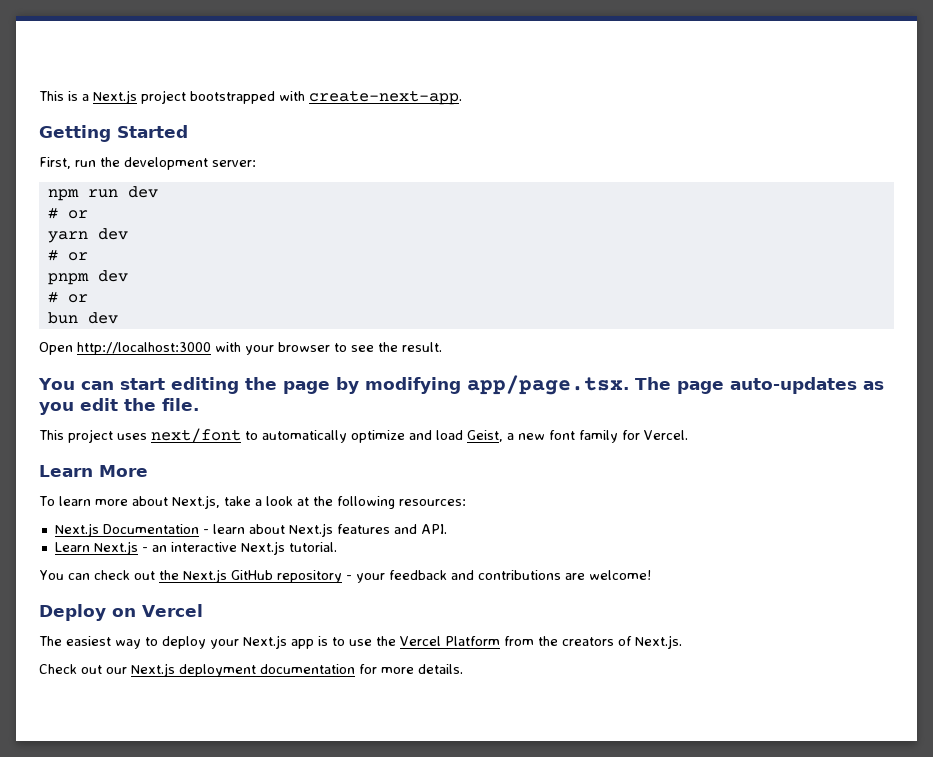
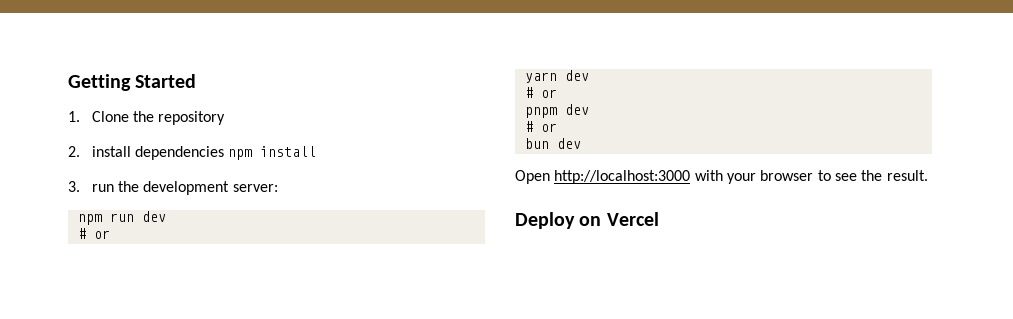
[39,90,462,105] [39,125,188,142] [39,157,71,169] This is a Next.js project bootstrapped with create-next-app. // Getting Started // First, -> [68,74,197,91] [68,111,226,125] [68,146,317,160] [68,181,80,192] Getting Started // 1. Clone the repository // 2. install dependencies npm install // 3.
[38,375,884,395] [39,398,199,415] [39,428,688,443] [39,465,148,477] [39,495,466,509] [54,523,447,537] [54,541,337,555] [39,569,651,583] [39,604,203,621] [39,635,682,649] [39,663,463,677] You can start editing the page by modifying app/page.tsx. The page auto-updates as you edit the file. // This project uses next/font to automatically optimize and load Geist, a new font family for Vercel. // Learn More // To learn more about Next.js, take a look at the following resources: // Next.js Documentation - learn about Next.js features and API. // Learn Next.js - an interactive Next.js tutorial. // You can check out the Next.js GitHub repository - your feedback and contributions are welcome! // Deploy on Vercel // The easiest way to deploy your Next.js app is to use the Vercel Platform from the creators of Next.js. // Check out our Next.js deployment documentation for more details. -> [515,212,659,229] Deploy on Vercel

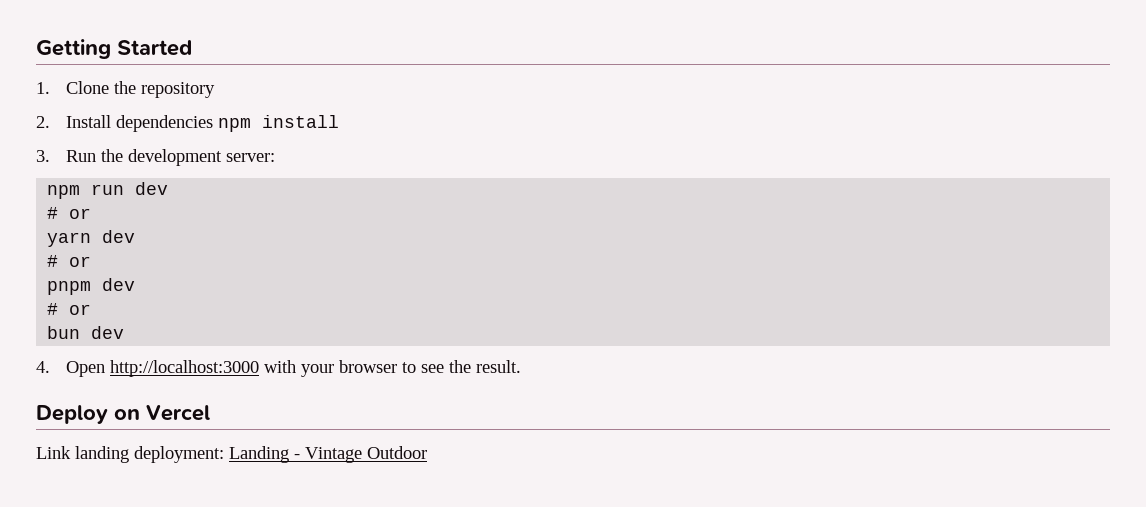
[91,146,131,157] install -> [66,115,112,128] Install
[91,184,114,192] run -> [66,150,97,162] Run
(581, 143) none -> [36,361,50,373] 4.
(659, 219) none -> [36,446,427,463] // Link landing deployment: Landing - Vintage Outdoor

